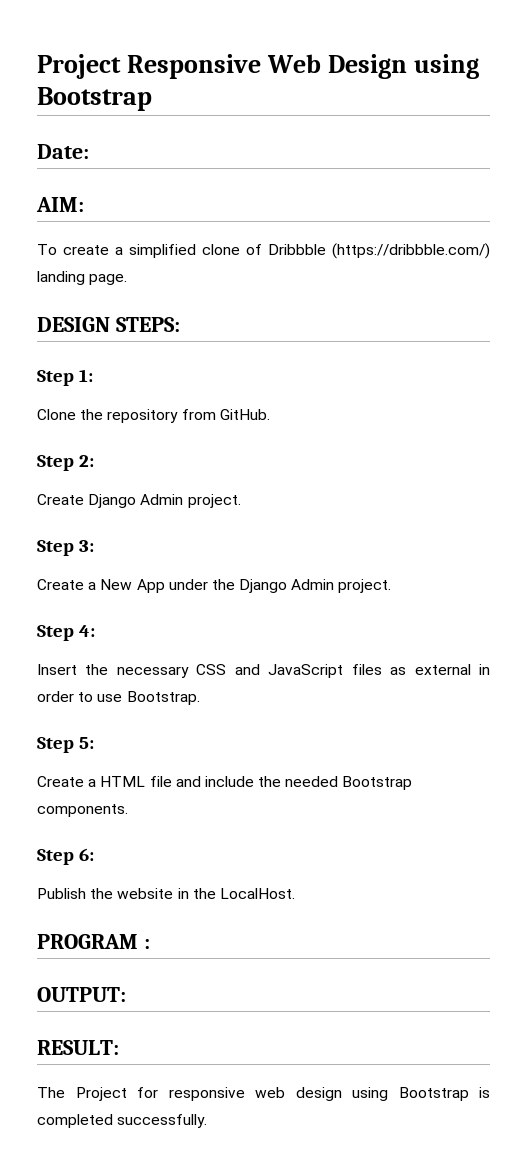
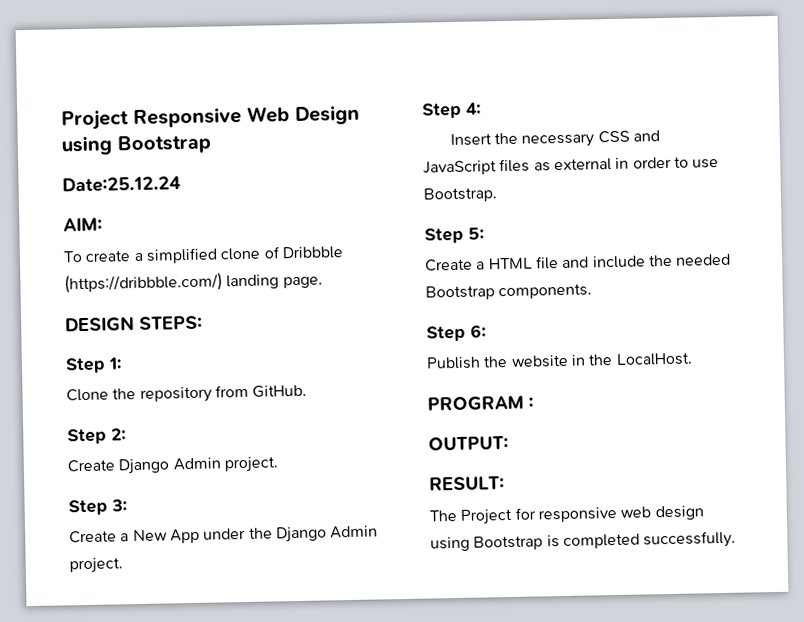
[37,144,89,159] Date: -> [62,176,181,193] Date:25.12.24

